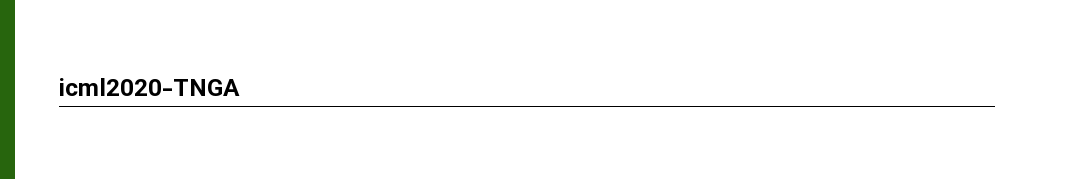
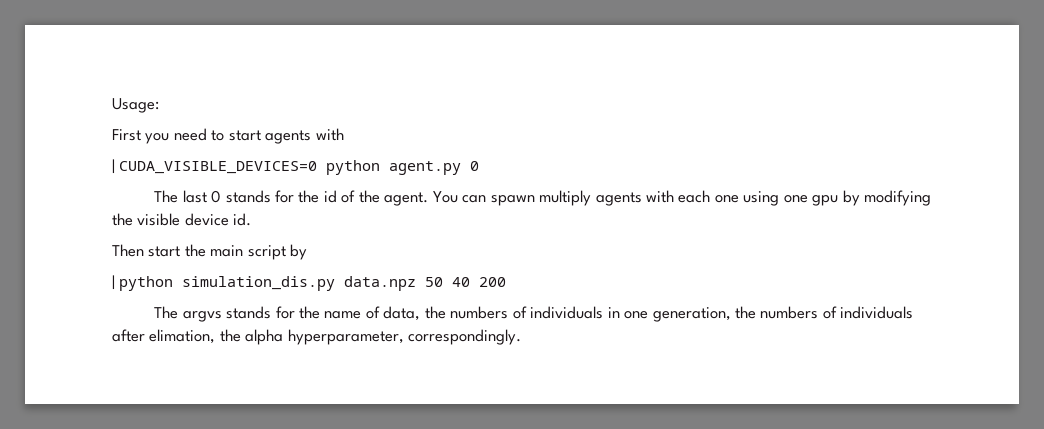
[59,78,240,96] icml2020-TNGA -> [112,98,159,113] [112,128,344,144] [112,159,480,175] [154,190,932,206] [112,213,252,226] [112,244,308,260] [112,275,507,291] [154,306,914,322] [112,329,522,345] Usage: // First you need to start agents with // | CUDA_VISIBLE_DEVICES=0 python agent.py 0 // The last 0 stands for the id of the agent. You can spawn multiply agents with each one using one gpu by modifying the visible device id. // Then start the main script by // | python simulation_dis.py data.npz 50 40 200 // The argvs stands for the name of data, the numbers of individuals in one generation, the numbers of individuals after elimation, the alpha hyperparameter, correspondingly.

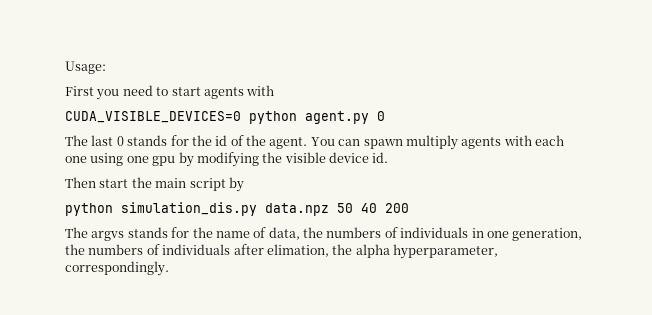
[112,159,115,174] | -> (275, 90) none
[112,275,115,290] | -> (244, 184) none

